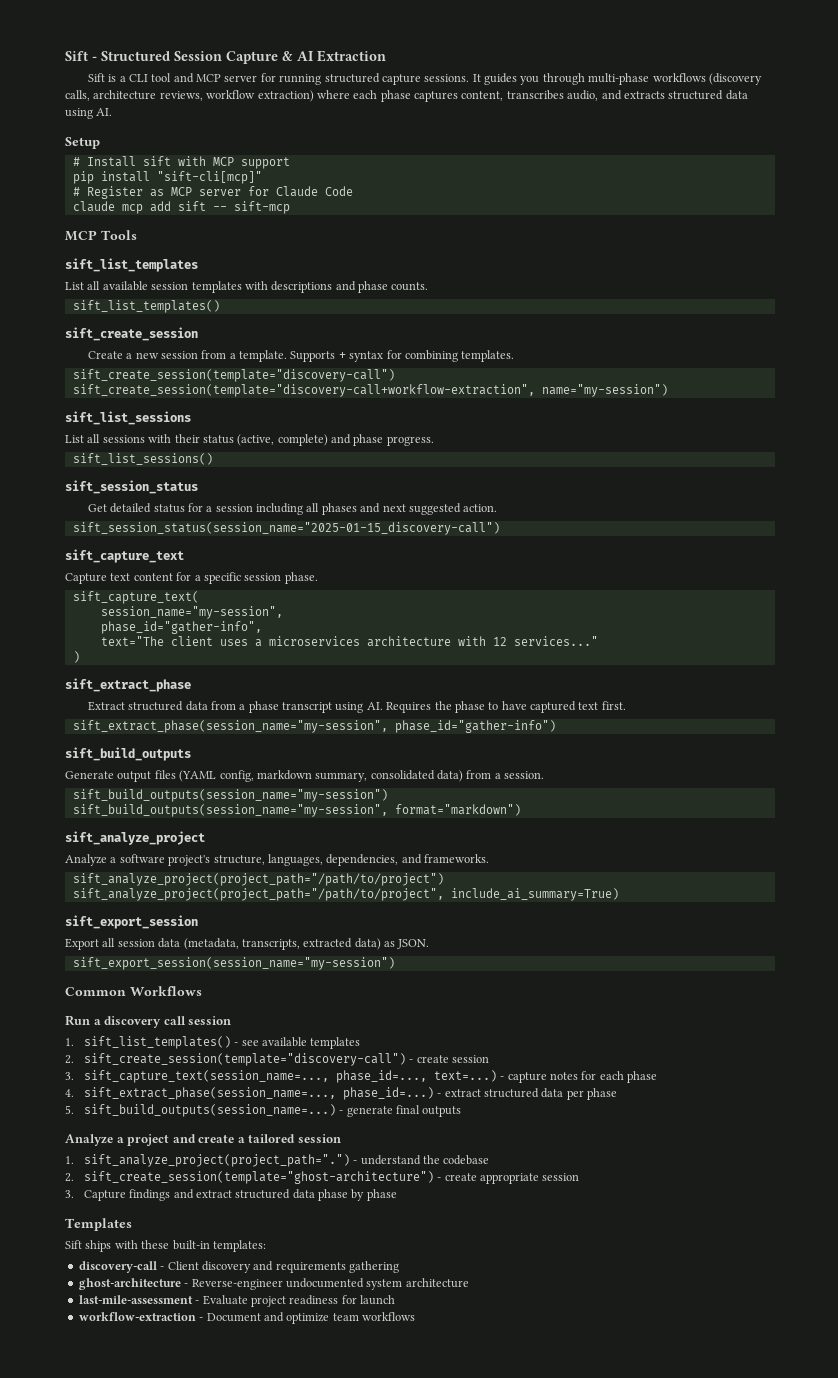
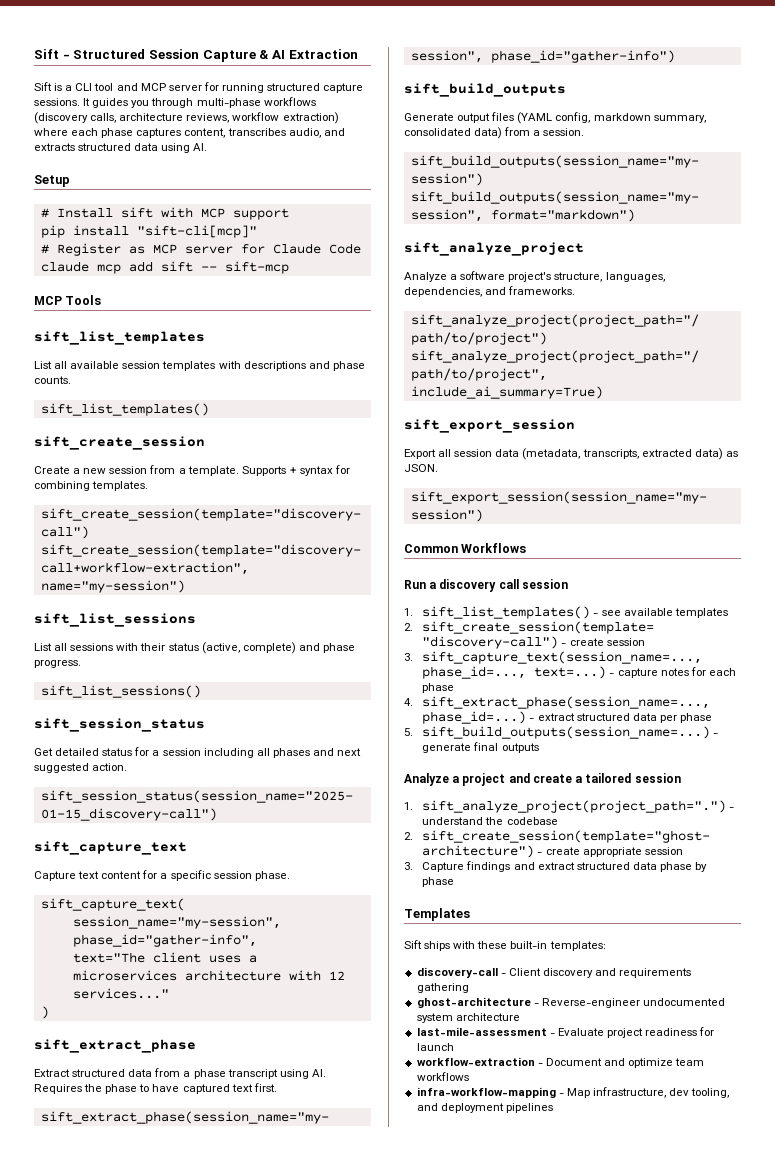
(415, 1316) none -> [416,1087,730,1098] [416,1103,553,1113] // infra-workflow-mapping - Map infrastructure, dev tooling, and deployment pipelines

